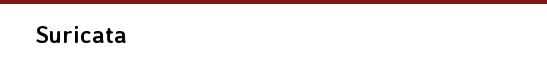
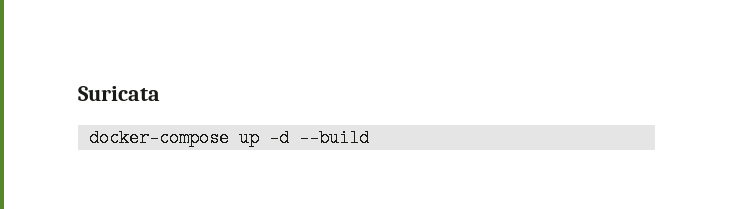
(127, 34) none -> [88,129,369,147] // docker-compose up -d --build

